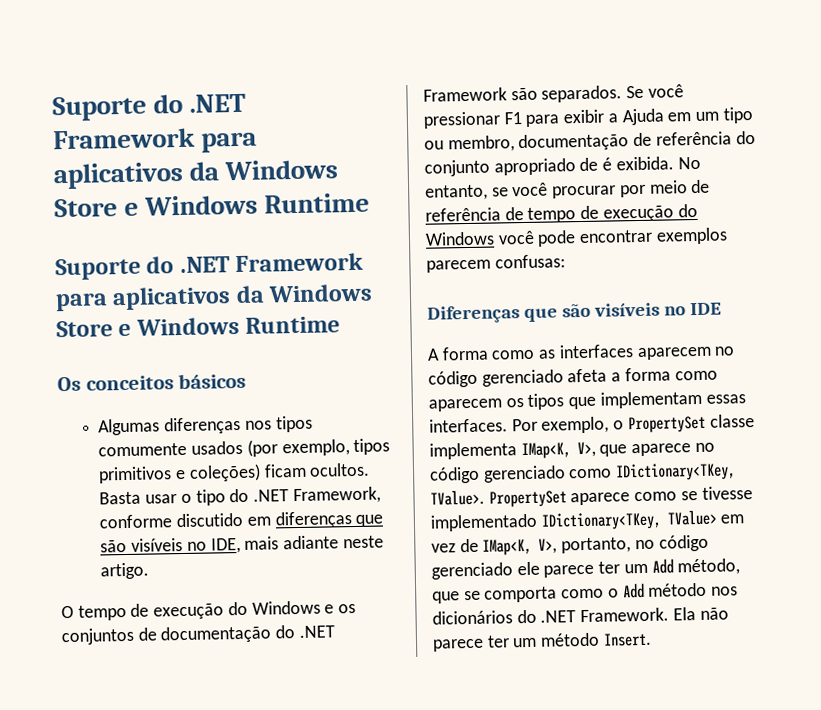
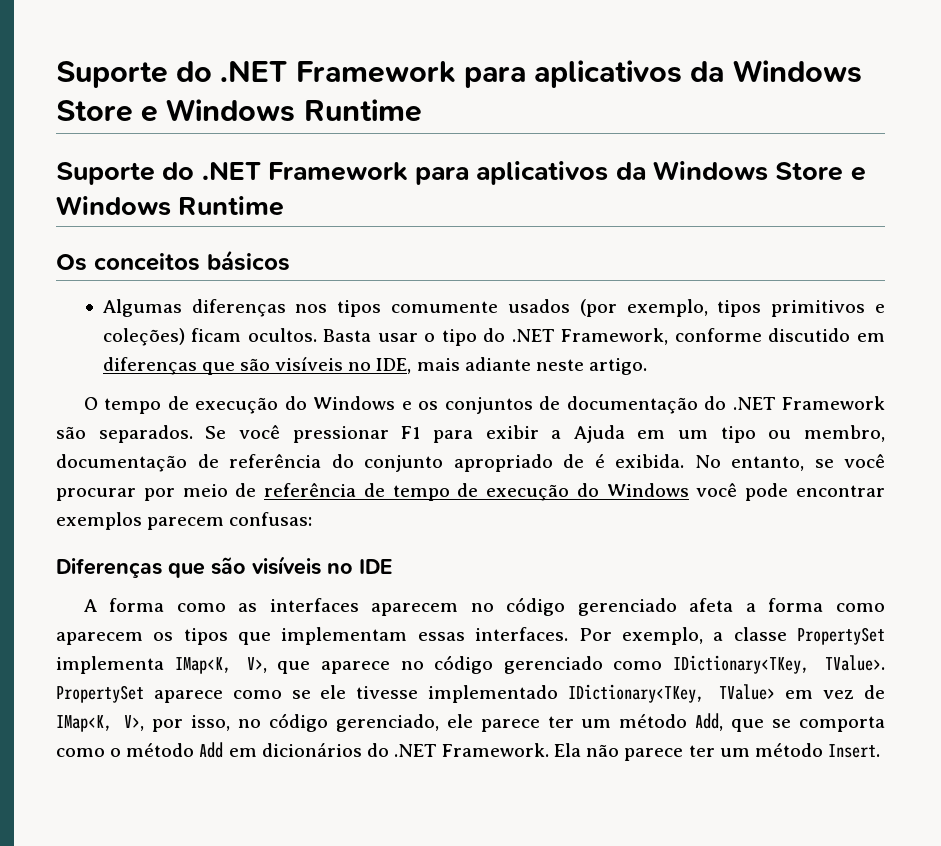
[613,414,755,434] o PropertySet classe -> [713,627,886,645] a classe PropertySet
(698, 496) none -> [320,685,347,699] ele
[561,534,709,554] [431,562,513,580] portanto, no código gerenciado -> [152,713,439,732] por isso, no código gerenciado,
[651,558,741,576] Add método, -> [619,713,724,731] método Add,
[622,582,739,599] Add método nos -> [126,742,257,758] método Add em

